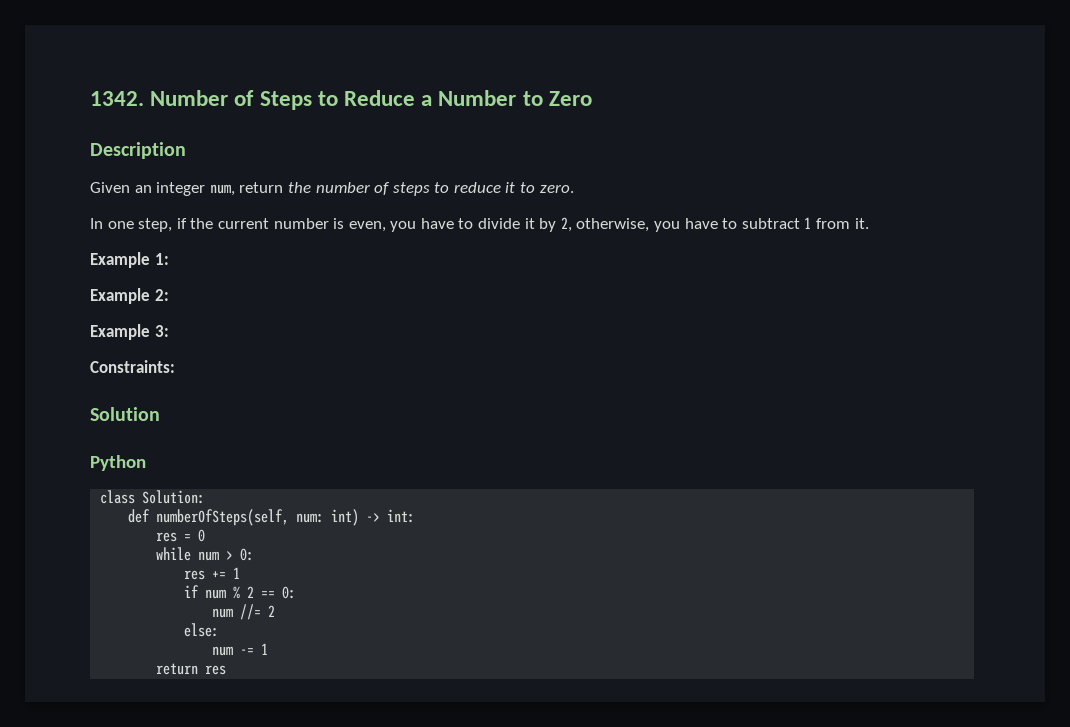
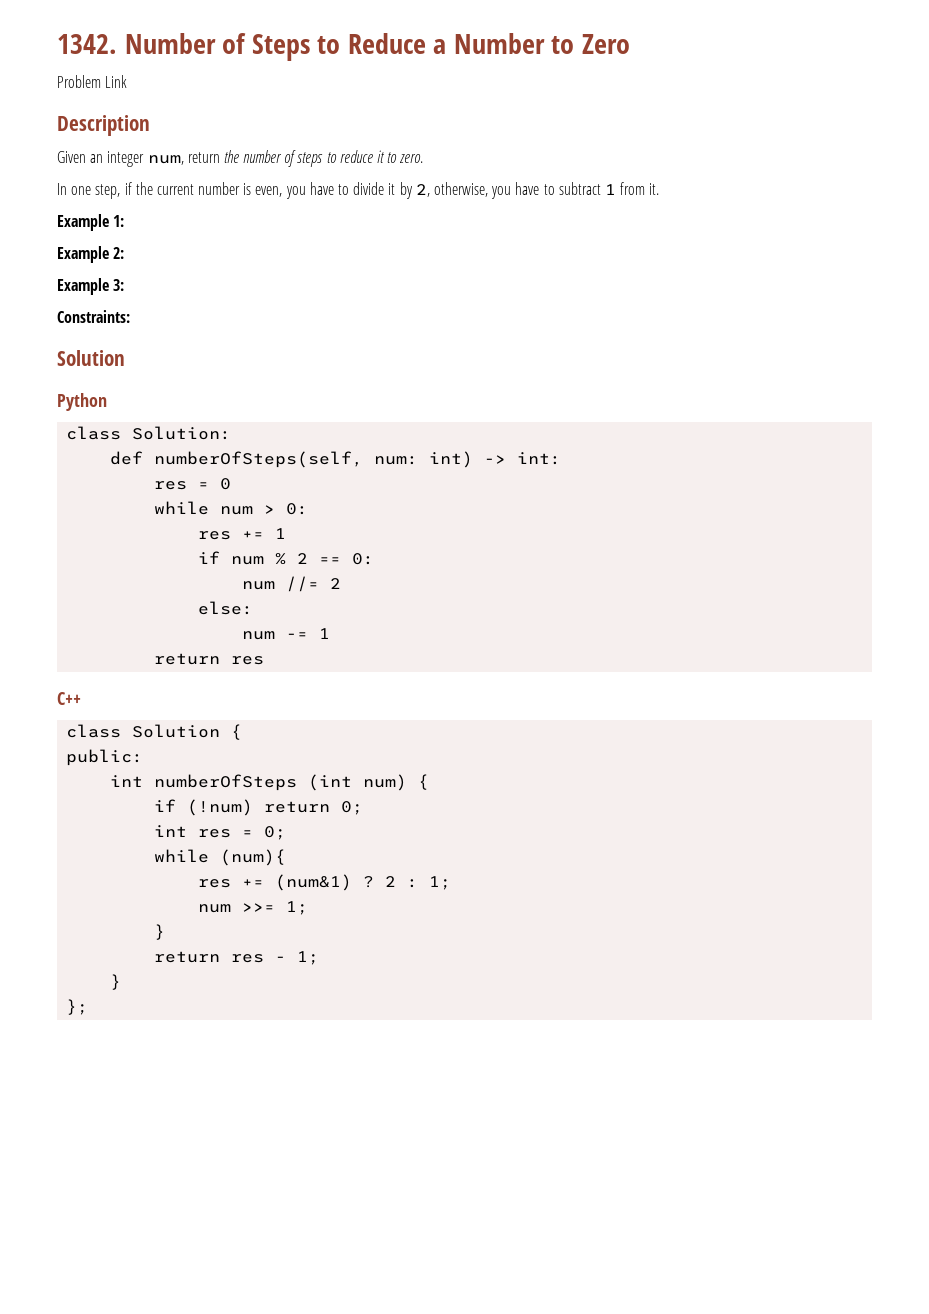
(592, 98) none -> [57,75,128,88] // Problem Link
(227, 670) none -> [57,692,81,705] [66,724,243,740] [66,749,144,766] [110,774,430,791] [154,799,364,816] [154,825,287,840] [154,849,287,866] [198,874,452,891] [198,901,309,915] [154,924,166,940] [154,951,320,965] [110,974,122,990] [66,999,89,1015] // C++ // class Solution { // public: // int numberOfSteps (int num) { // if (!num) return 0; // int res = 0; // while (num){ // res += (num&1) ? 2 : 1; // num >>= 1; // } // return res - 1; // } // };

